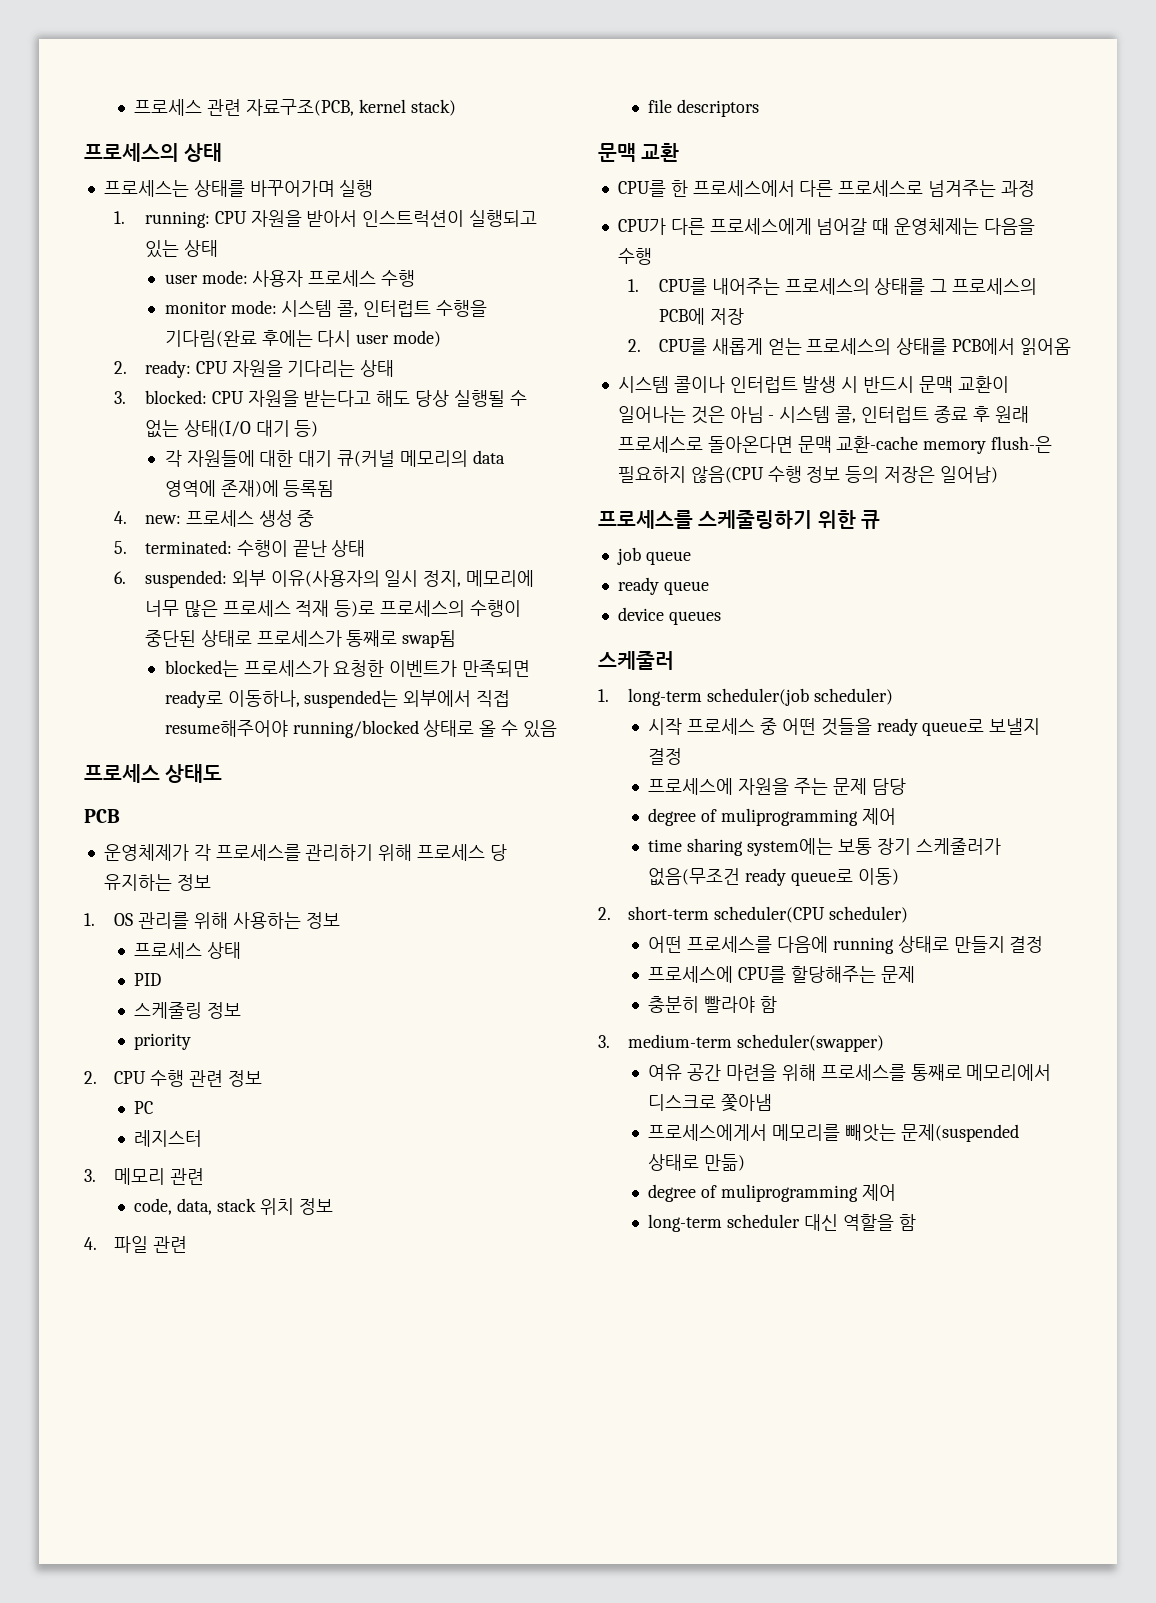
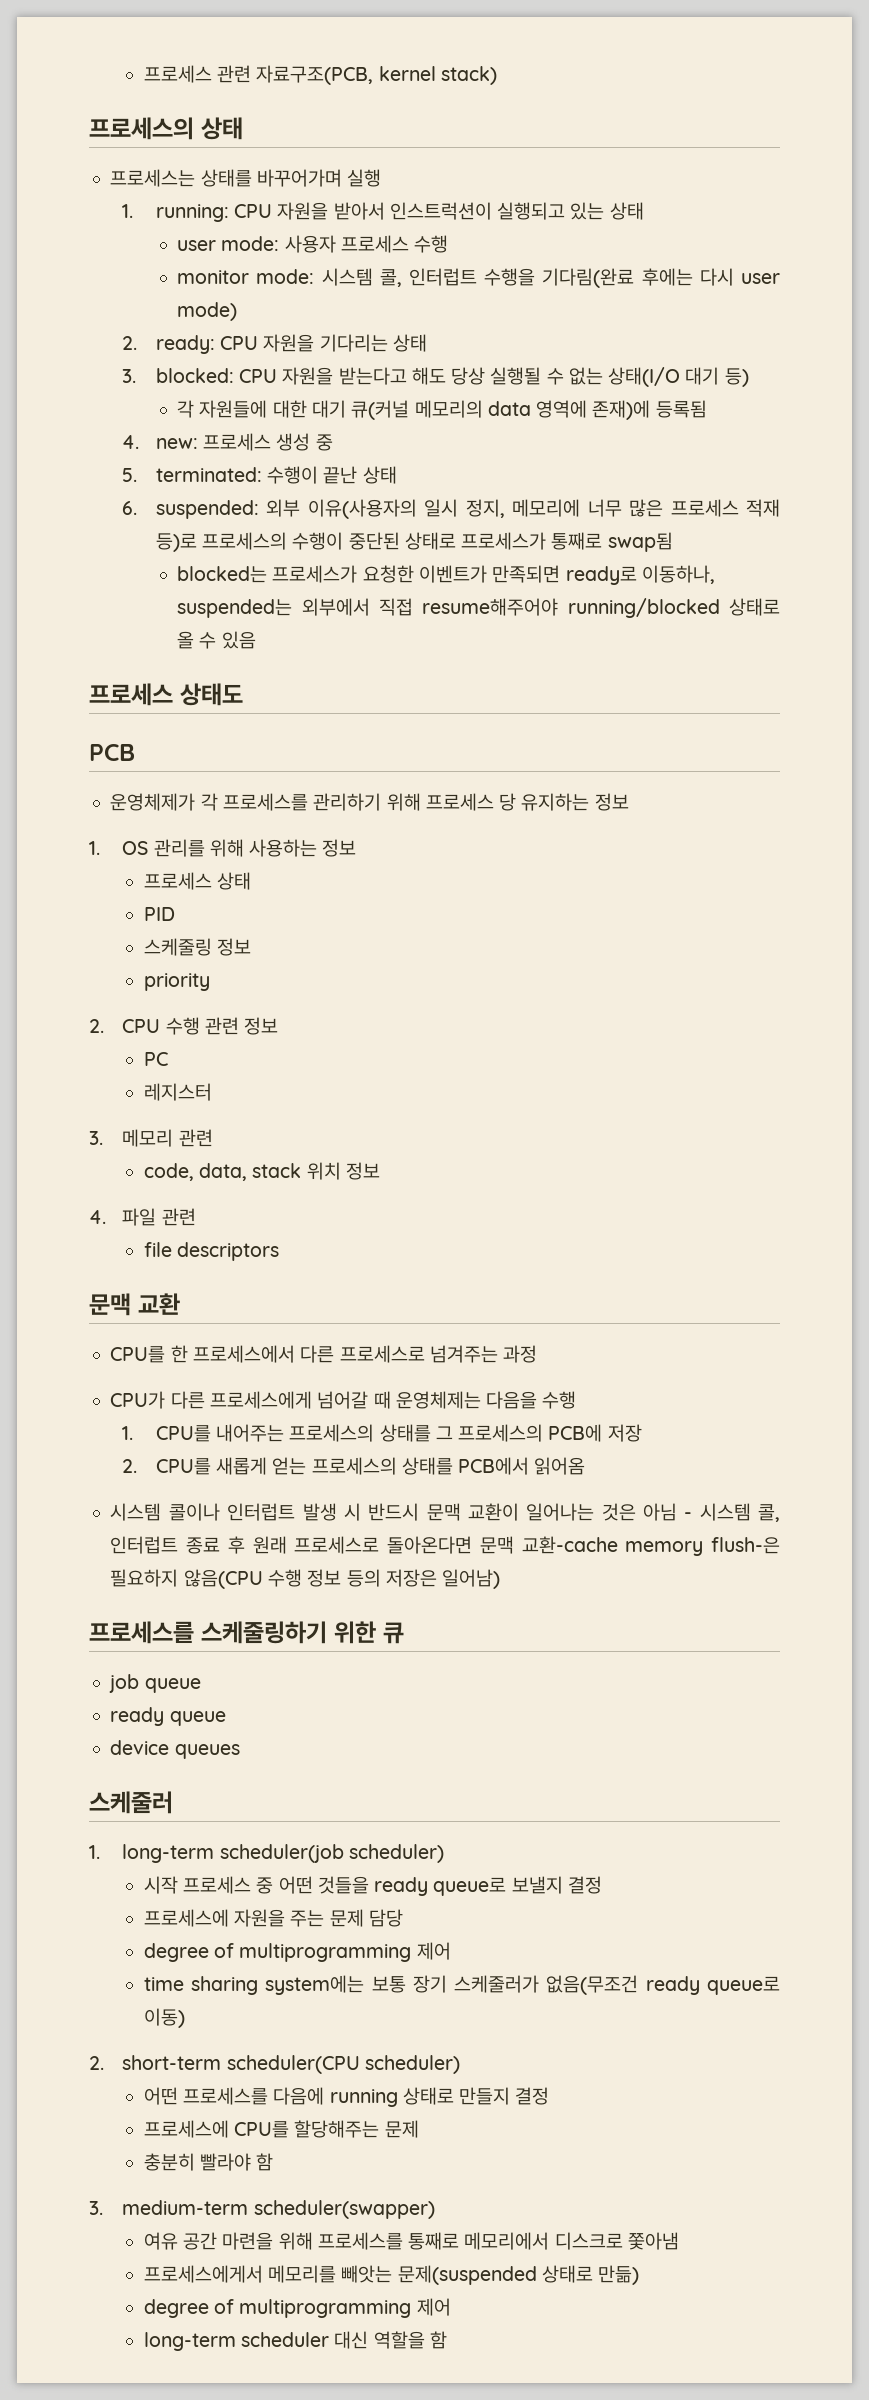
[720,808,858,826] muliprogramming -> [239,1943,412,1962] multiprogramming
[720,1184,858,1202] muliprogramming -> [239,2299,412,2318] multiprogramming

